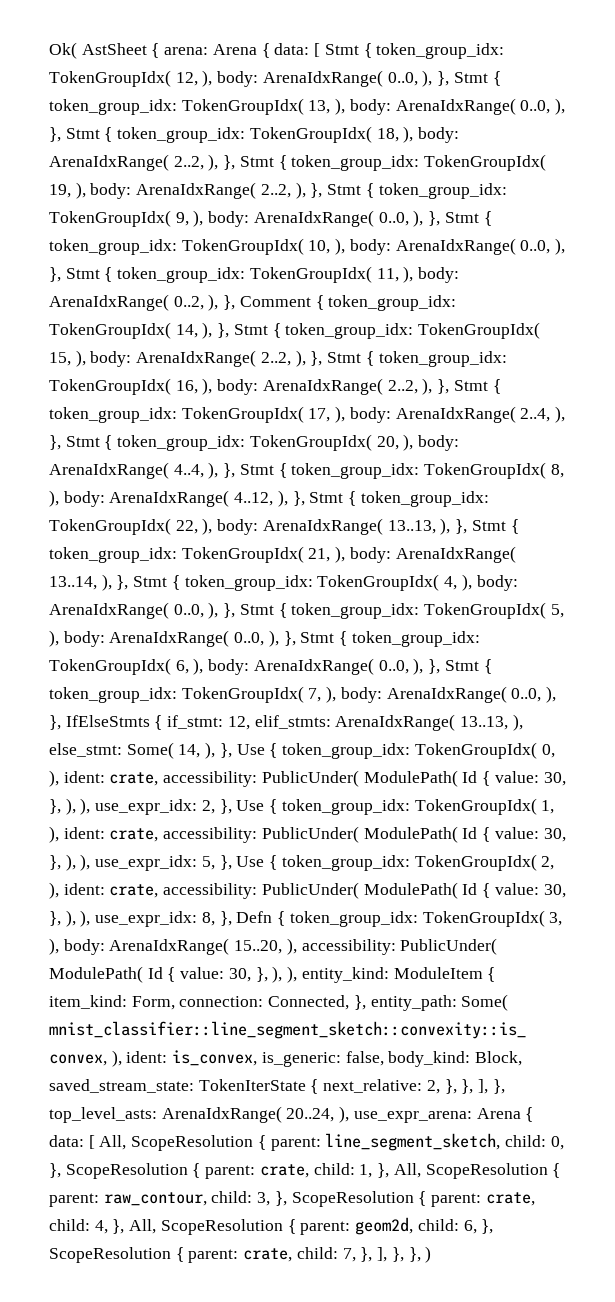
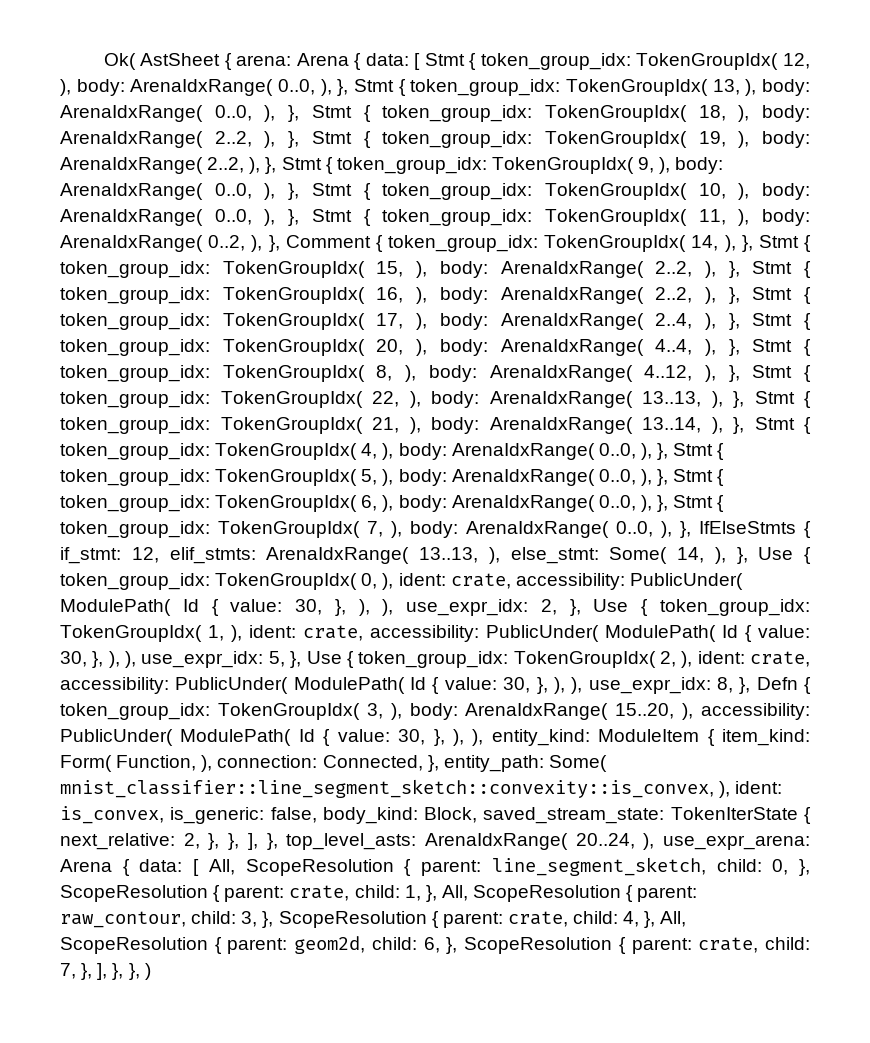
[131,996,175,1010] Form, -> [60,755,213,772] Form( Function, ),

